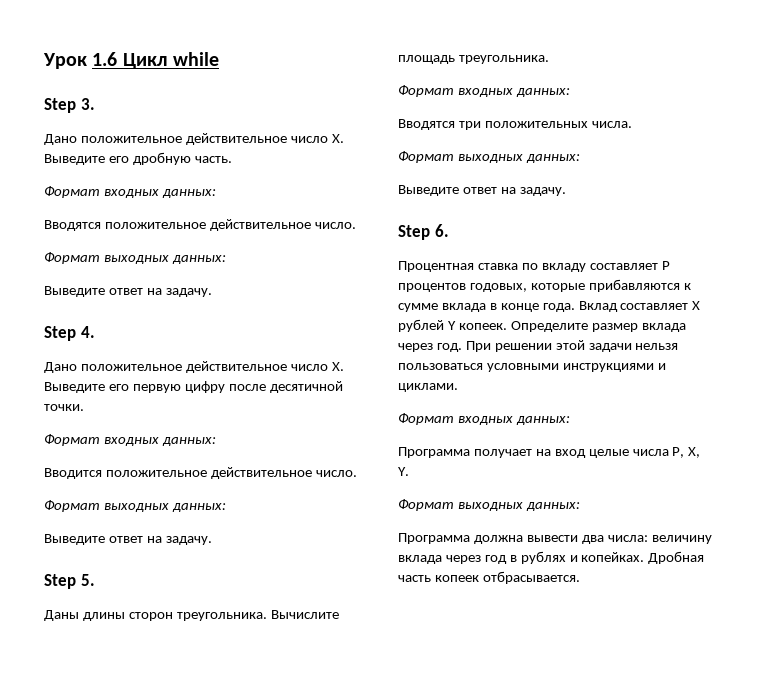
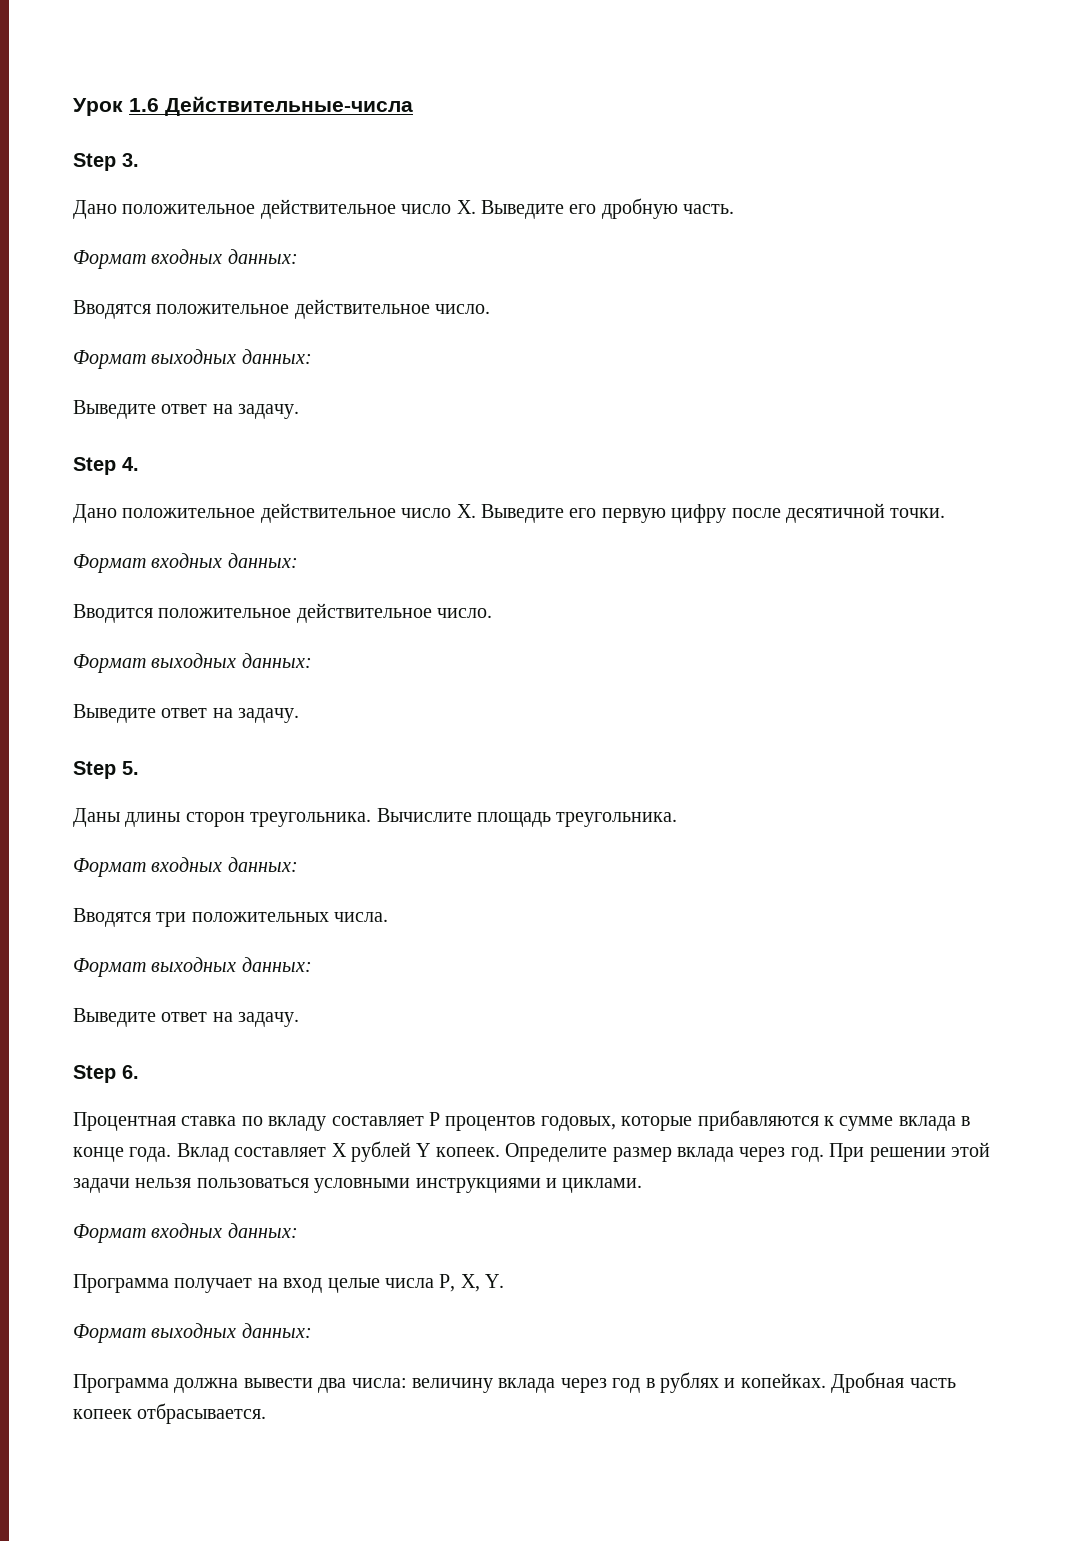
[122,52,219,69] Цикл while -> [165,96,413,116] Действительные-числа

